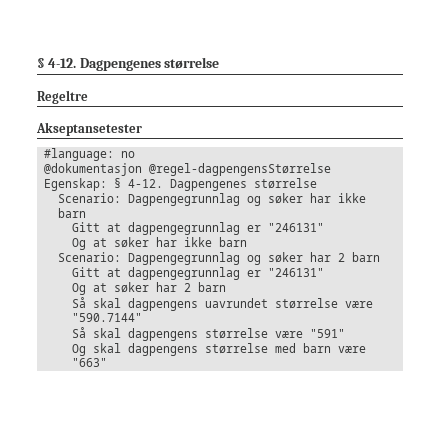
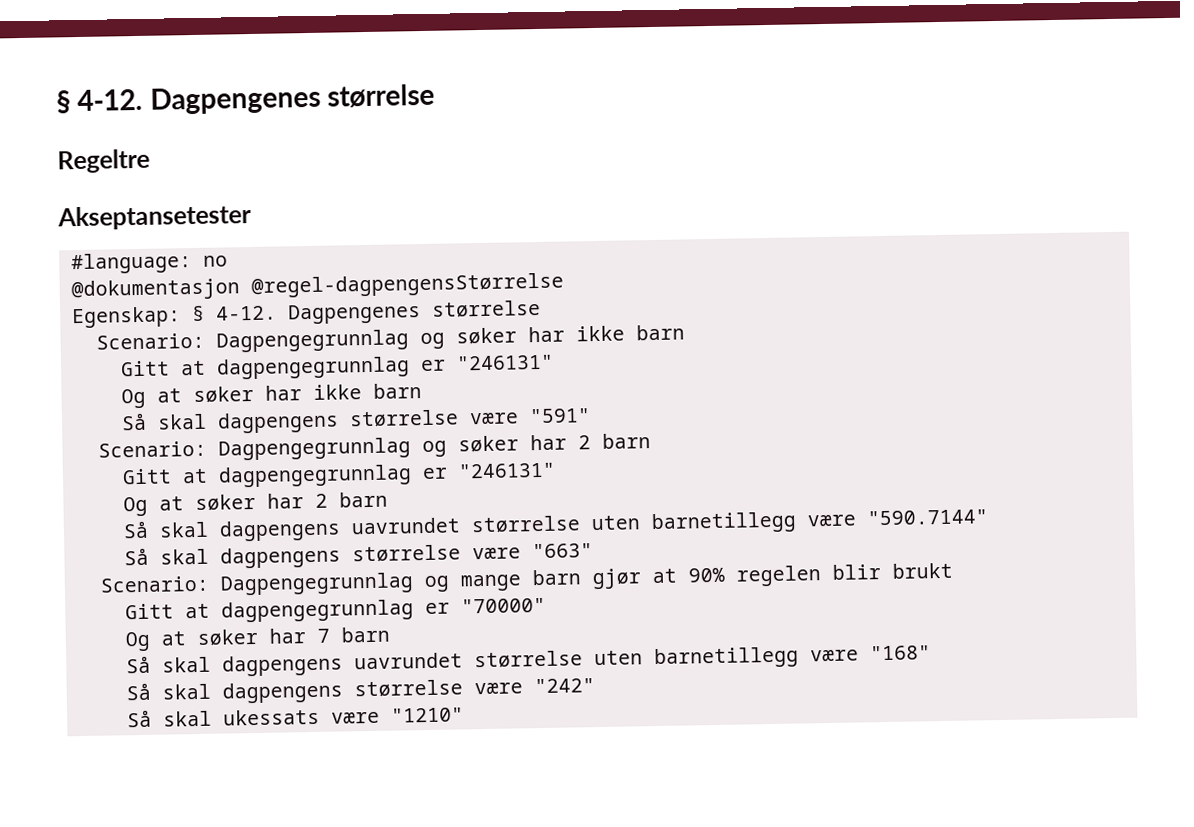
(247, 242) none -> [120,408,591,434] // Så skal dagpengens størrelse være "591"
(338, 303) none -> [590,511,797,535] uten barnetillegg
[309,329,345,338] [71,343,366,356] [71,358,107,367] "591" // Og skal dagpengens størrelse med barn være "663" -> [531,543,593,559] [99,562,953,596] [124,597,546,623] [124,626,390,652] [125,645,931,677] [125,678,595,704] [126,707,464,728] "663" // Scenario: Dagpengegrunnlag og mange barn gjør at 90% regelen blir brukt // Gitt at dagpengegrunnlag er "70000" // Og at søker har 7 barn // Så skal dagpengens uavrundet størrelse uten barnetillegg være "168" // Så skal dagpengens størrelse være "242" // Så skal ukessats være "1210"

